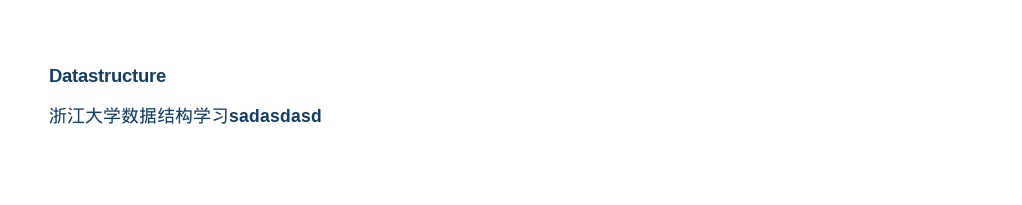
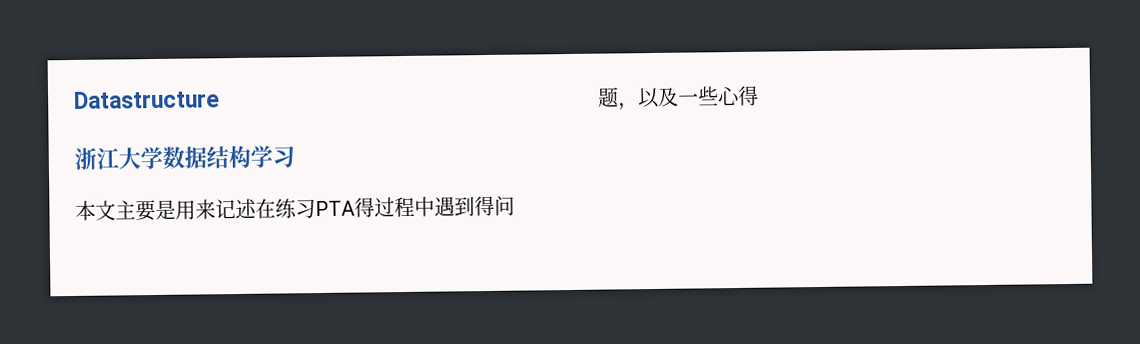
[229,109,322,122] sadasdasd -> [75,195,515,222] [597,85,759,111] // 本文主要是用来记述在练习PTA得过程中遇到得问题，以及一些心得

